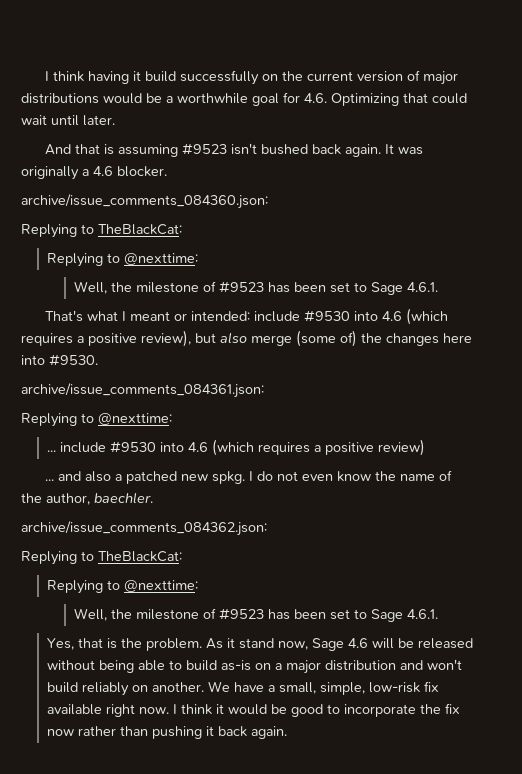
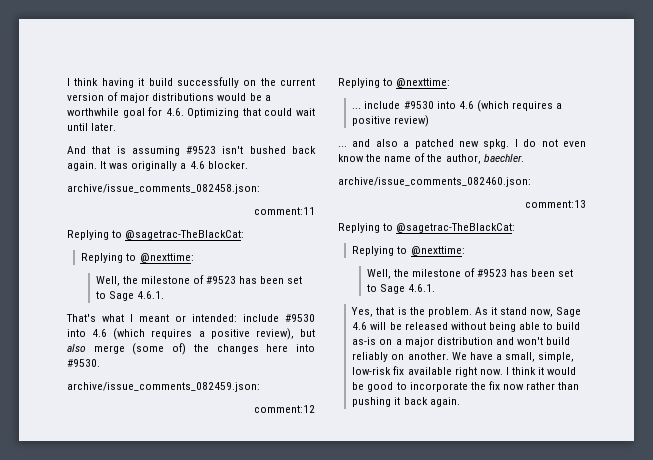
[21,194,268,209] [21,224,182,238] archive/issue_comments_084360.json: // Replying to TheBlackCat: -> [67,184,260,194] [254,207,315,215] [67,230,245,240] archive/issue_comments_082458.json: // comment:11 // Replying to @sagetrac-TheBlackCat:
[21,383,264,398] archive/issue_comments_084361.json: -> [67,382,260,392] [254,405,315,413] archive/issue_comments_082459.json: // comment:12
[21,521,267,536] [21,551,182,565] archive/issue_comments_084362.json: // Replying to TheBlackCat: -> [338,177,531,187] [525,200,586,208] [338,223,516,233] archive/issue_comments_082460.json: // comment:13 // Replying to @sagetrac-TheBlackCat:

